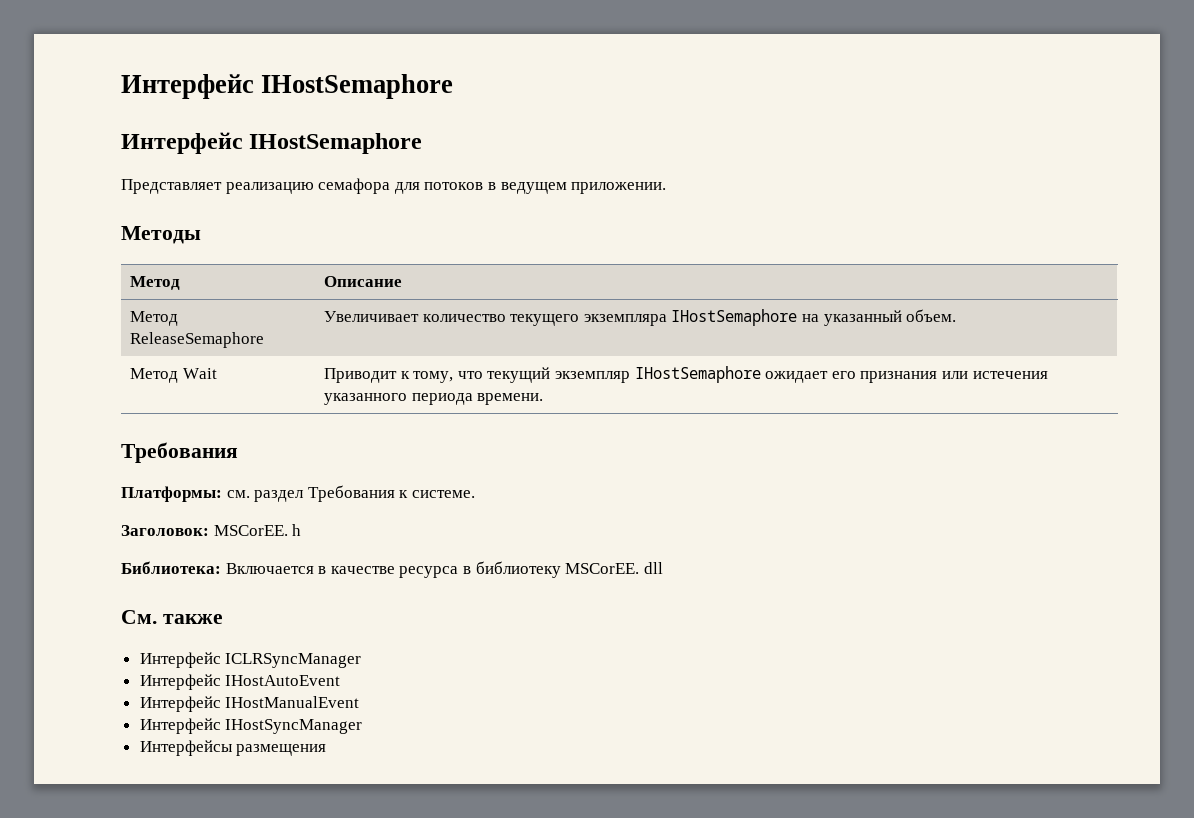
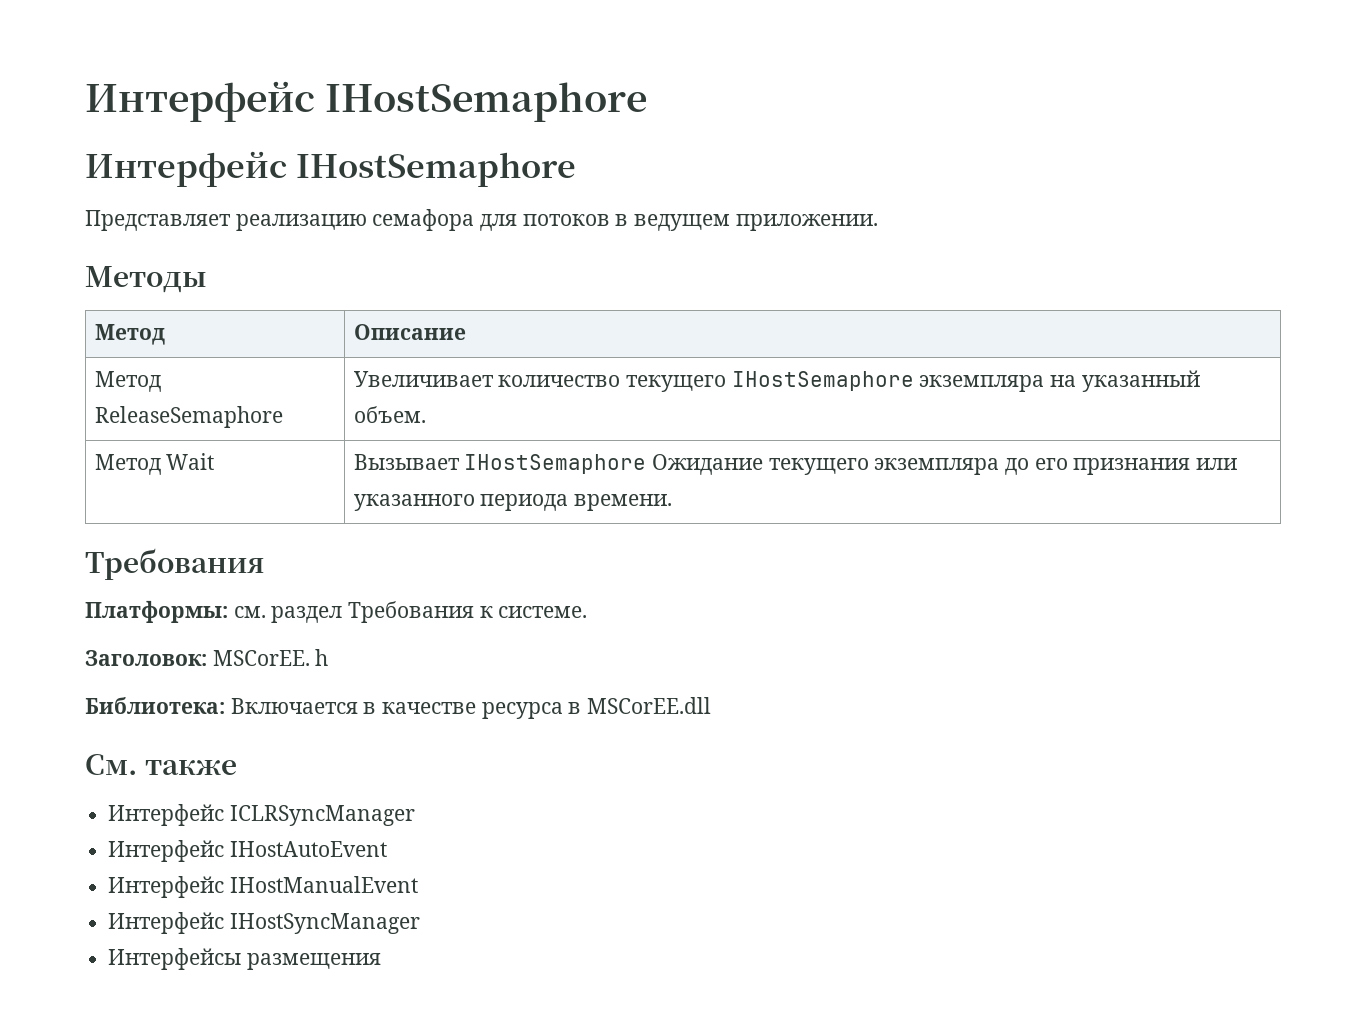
[583,309,798,326] экземпляра IHostSemaphore -> [731,371,1045,392] IHostSemaphore экземпляра
[324,366,829,383] Приводит к тому, что текущий экземпляр IHostSemaphore ожидает -> [353,454,1029,475] Вызывает IHostSemaphore Ожидание текущего экземпляра до
[972,371,1048,379] истечения -> (1237, 464) none
[475,561,663,578] библиотеку MSCorEE. dll -> [587,697,712,714] MSCorEE.dll

